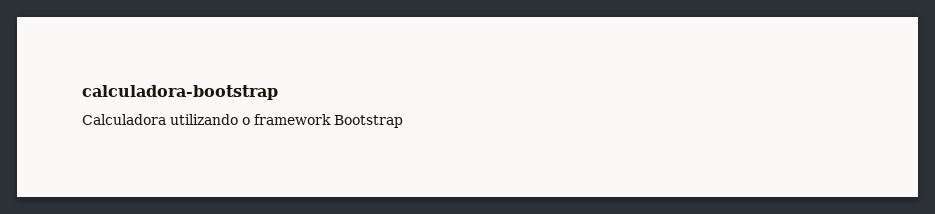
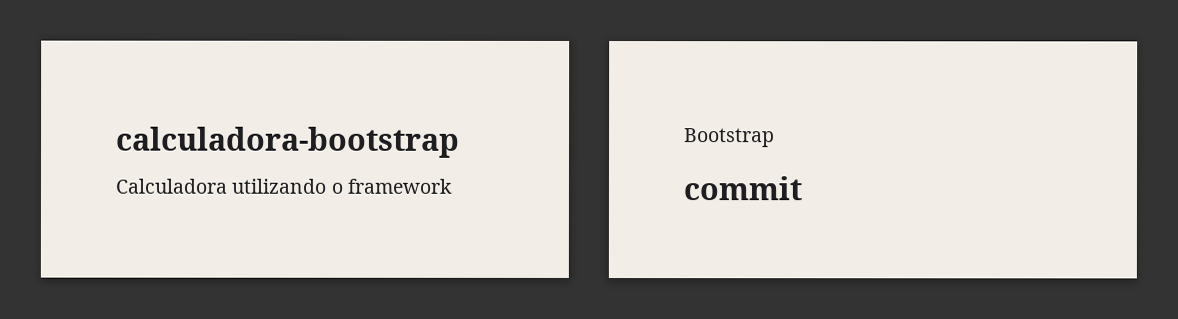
(403, 121) none -> [683,176,802,201] // commit

